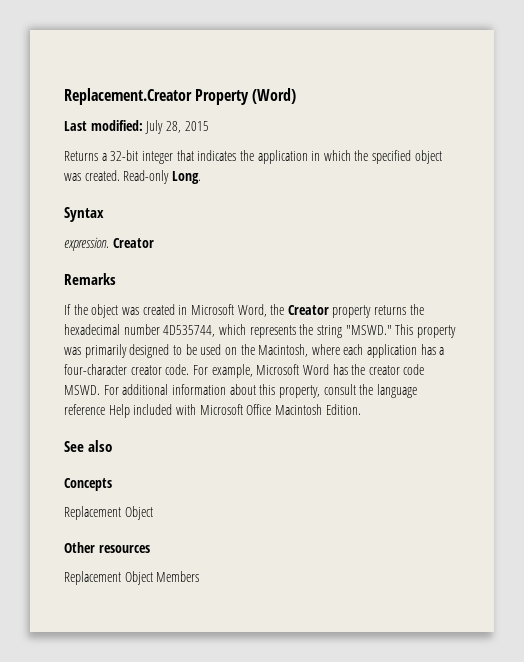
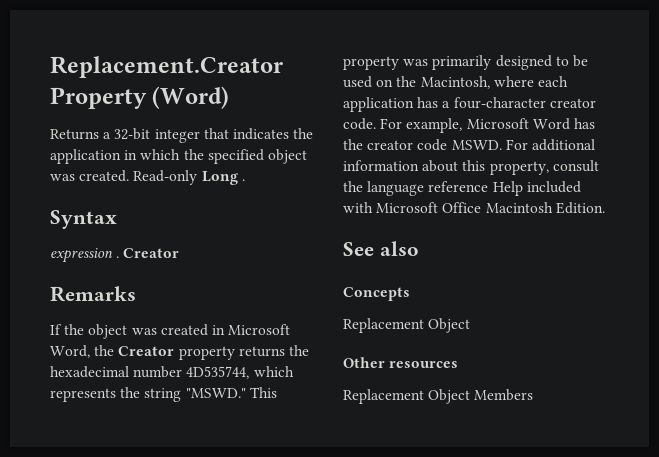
[64,120,209,134] // Last modified: July 28, 2015 -> (230, 97) none
[171,171,201,184] Long. -> [201,171,245,185] Long .
[64,237,109,251] expression. -> [50,248,120,263] expression .

